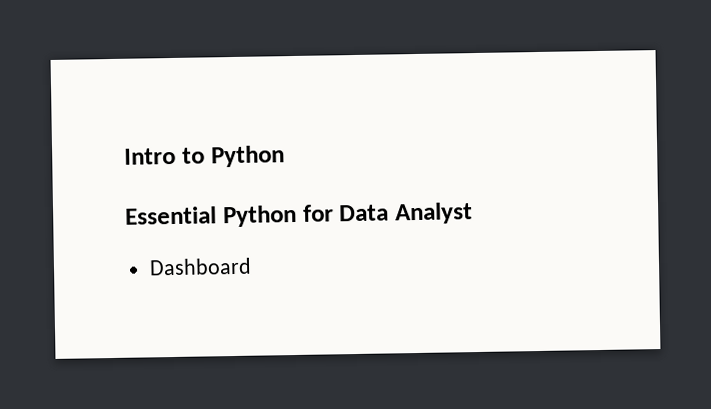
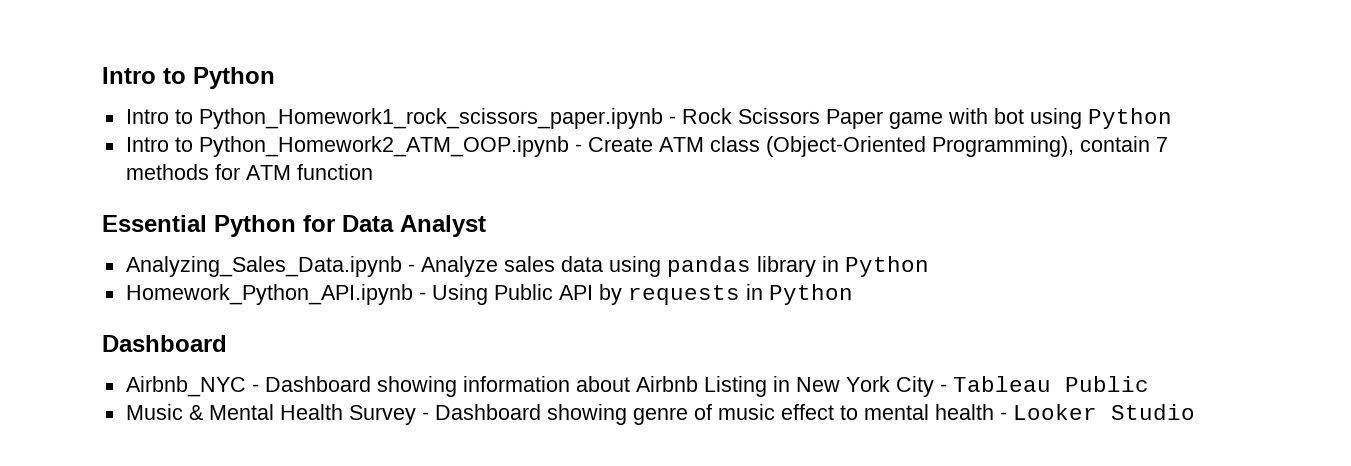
(285, 156) none -> [125,108,1172,129] [125,136,1168,157] [125,164,373,180] // Intro to Python_Homework1_rock_scissors_paper.ipynb - Rock Scissors Paper game with bot using Python // Intro to Python_Homework2_ATM_OOP.ipynb - Create ATM class (Object-Oriented Programming), contain 7 methods for ATM function
[148,257,252,276] Dashboard -> [125,256,929,277] [125,284,853,305] [102,335,227,352] [125,376,1149,397] [125,404,1195,425] Analyzing_Sales_Data.ipynb - Analyze sales data using pandas library in Python // Homework_Python_API.ipynb - Using Public API by requests in Python // Dashboard // Airbnb_NYC - Dashboard showing information about Airbnb Listing in New York City - Tableau Public // Music & Mental Health Survey - Dashboard showing genre of music effect to mental health - Looker Studio

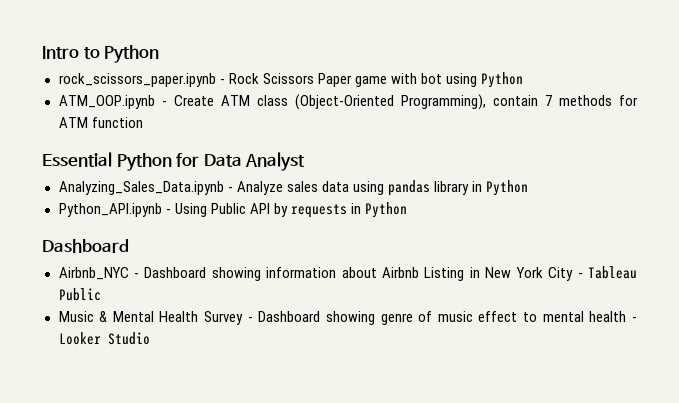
[125,108,663,129] Intro to Python_Homework1_rock_scissors_paper.ipynb -> [58,73,216,87] rock_scissors_paper.ipynb
[125,136,569,157] Intro to Python_Homework2_ATM_OOP.ipynb -> [58,95,155,109] ATM_OOP.ipynb
[125,284,413,305] Homework_Python_API.ipynb -> [58,203,162,217] Python_API.ipynb

